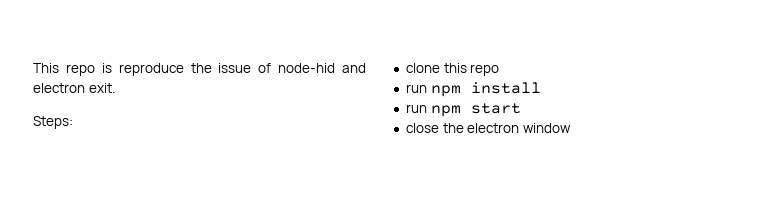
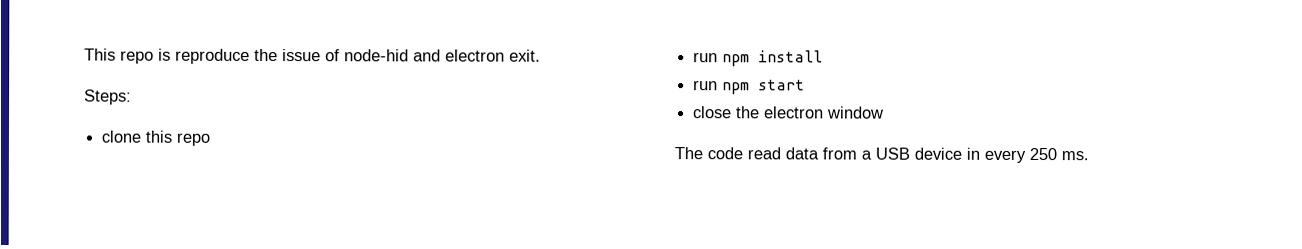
(571, 128) none -> [674,147,1089,163] // The code read data from a USB device in every 250 ms.

